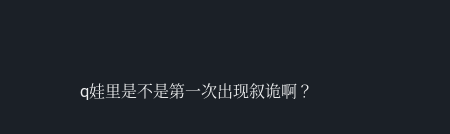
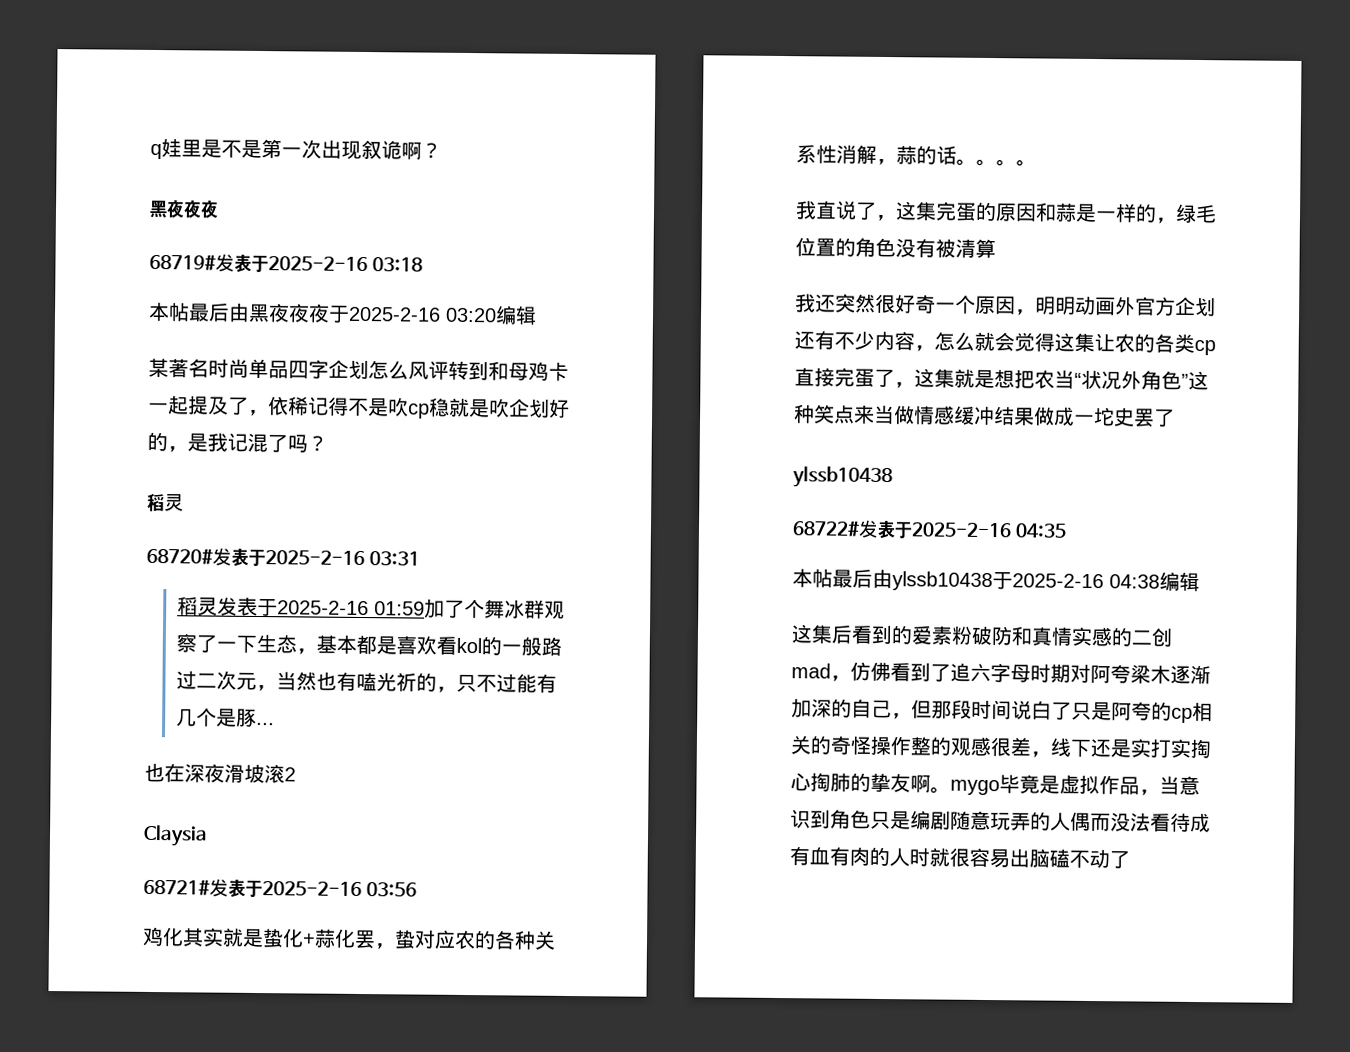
(313, 91) none -> [149,199,219,219] [149,253,424,274] [148,301,537,326] [148,357,569,381] [148,395,570,419] [147,431,328,453] [147,492,184,513] [146,547,421,568] [176,596,565,619] [175,633,562,656] [175,670,557,693] [175,707,275,727] [144,762,296,784] [143,824,208,847] [143,878,418,899] [142,926,556,950] [796,144,1037,167] [795,200,1217,224] [795,237,996,259] [795,293,1216,317] [794,330,1216,356] [794,367,1209,391] [793,404,1175,427] [792,466,893,489] [792,519,1068,540] [792,568,1200,593] [791,624,1173,647] [791,661,1211,685] [791,698,1213,723] [790,735,1211,759] [790,772,1200,796] [790,809,1211,833] [789,846,1130,869] // 黑夜夜夜 // 68719#发表于2025-2-16 03:18 // 本帖最后由黑夜夜夜于2025-2-16 03:20编辑 // 某著名时尚单品四字企划怎么风评转到和母鸡卡一起提及了，依稀记得不是吹cp稳就是吹企划好的，是我记混了吗？ // 稻灵 // 68720#发表于2025-2-16 03:31 // 稻灵发表于2025-2-16 01:59加了个舞冰群观察了一下生态，基本都是喜欢看kol的一般路过二次元，当然也有嗑光祈的，只不过能有几个是豚... // 也在深夜滑坡滚2 // Claysia // 68721#发表于2025-2-16 03:56 // 鸡化其实就是蛰化+蒜化罢，蛰对应农的各种关系性消解，蒜的话。。。。 // 我直说了，这集完蛋的原因和蒜是一样的，绿毛位置的角色没有被清算 // 我还突然很好奇一个原因，明明动画外官方企划还有不少内容，怎么就会觉得这集让农的各类cp直接完蛋了，这集就是想把农当“状况外角色”这种笑点来当做情感缓冲结果做成一坨史罢了 // ylssb10438 // 68722#发表于2025-2-16 04:35 // 本帖最后由ylssb10438于2025-2-16 04:38编辑 // 这集后看到的爱素粉破防和真情实感的二创mad，仿佛看到了追六字母时期对阿夸梁木逐渐加深的自己，但那段时间说白了只是阿夸的cp相关的奇怪操作整的观感很差，线下还是实打实掏心掏肺的挚友啊。mygo毕竟是虚拟作品，当意识到角色只是编剧随意玩弄的人偶而没法看待成有血有肉的人时就很容易出脑磕不动了

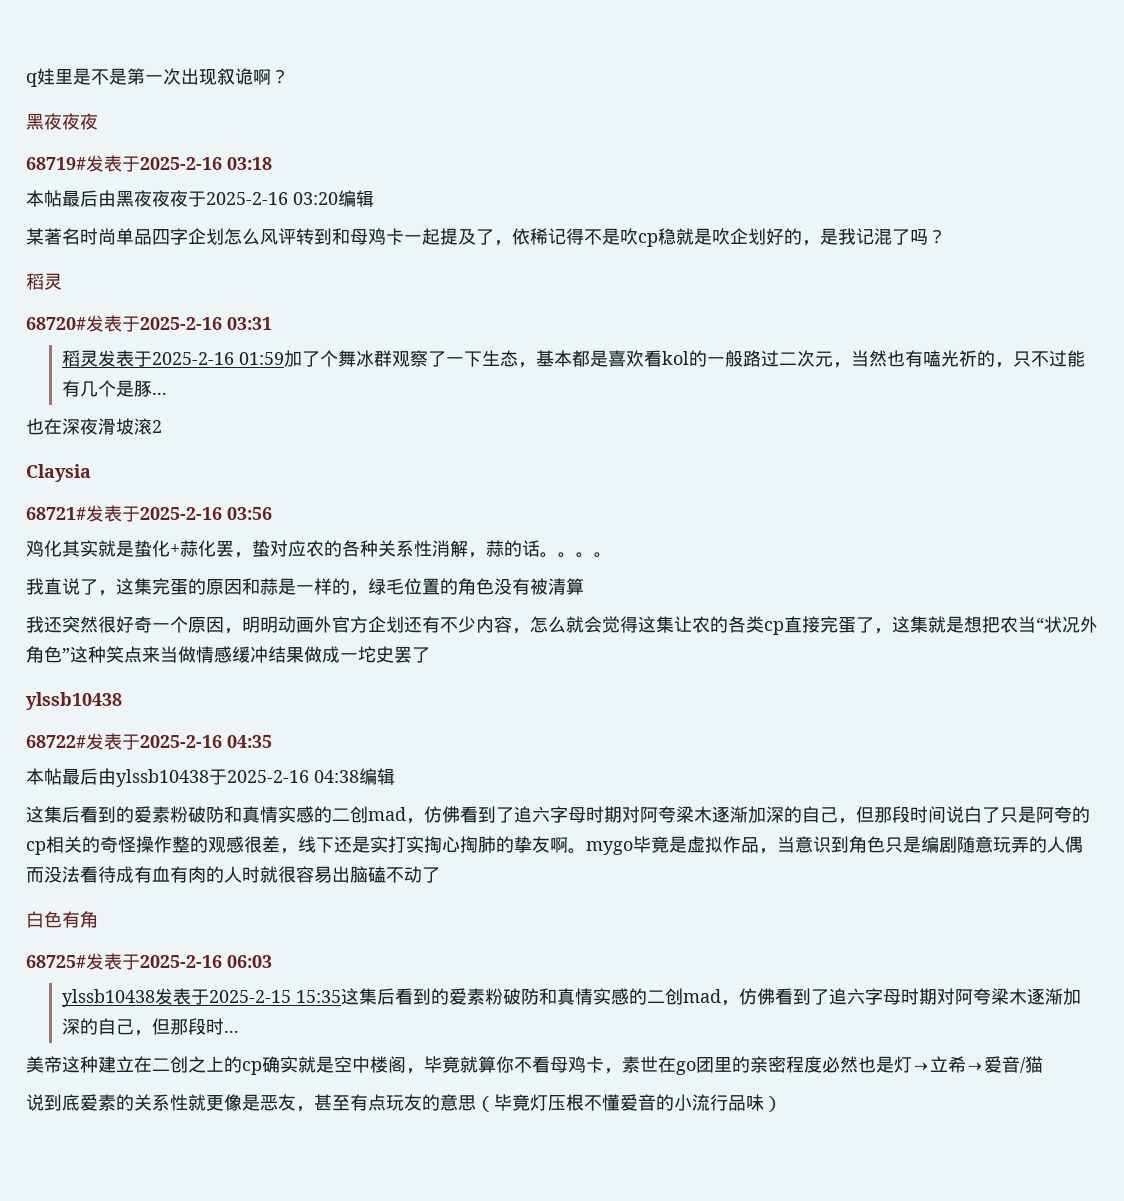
(1130, 859) none -> [26,911,98,928] [26,953,272,970] [61,988,1081,1007] [61,1018,239,1036] [26,1056,1043,1075] [26,1094,782,1112] // 白色有角 // 68725#发表于2025-2-16 06:03 // ylssb10438发表于2025-2-15 15:35这集后看到的爱素粉破防和真情实感的二创mad，仿佛看到了追六字母时期对阿夸梁木逐渐加深的自己，但那段时... // 美帝这种建立在二创之上的cp确实就是空中楼阁，毕竟就算你不看母鸡卡，素世在go团里的亲密程度必然也是灯→立希→爱音/猫 // 说到底爱素的关系性就更像是恶友，甚至有点玩友的意思（毕竟灯压根不懂爱音的小流行品味）

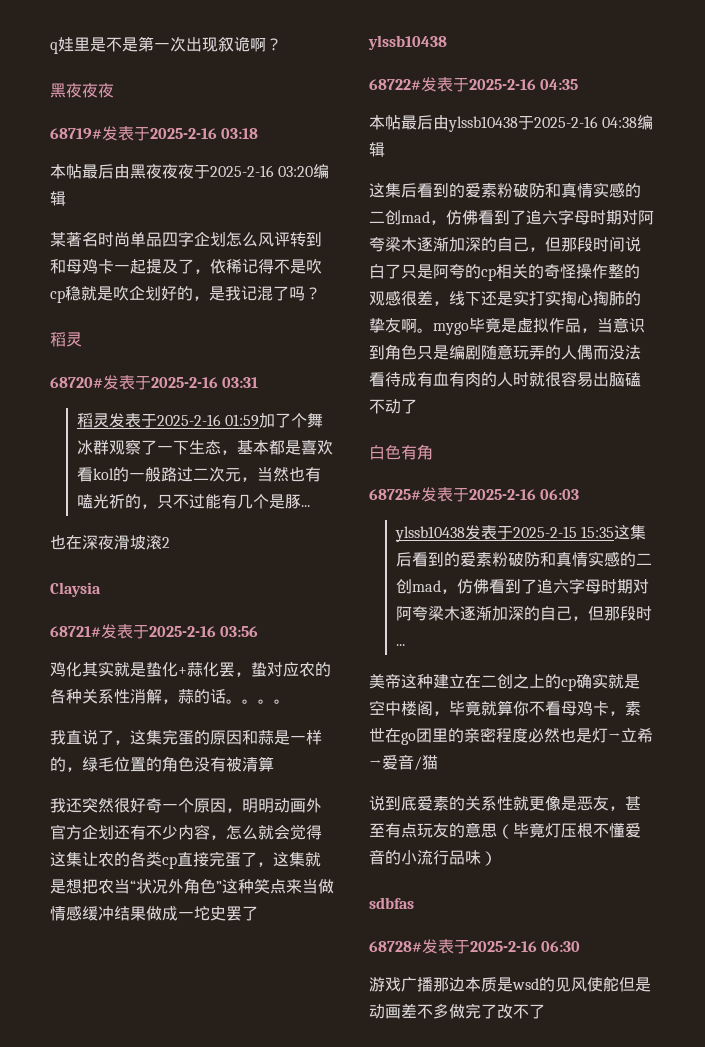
(782, 1104) none -> [369,897,414,909] [369,939,581,954] [369,976,651,992] [369,1003,545,1019] // sdbfas // 68728#发表于2025-2-16 06:30 // 游戏广播那边本质是wsd的见风使舵但是动画差不多做完了改不了

